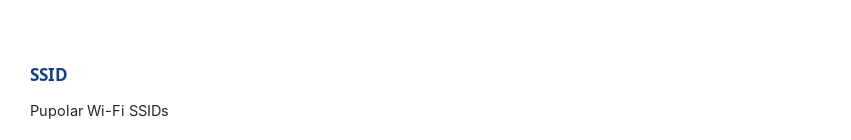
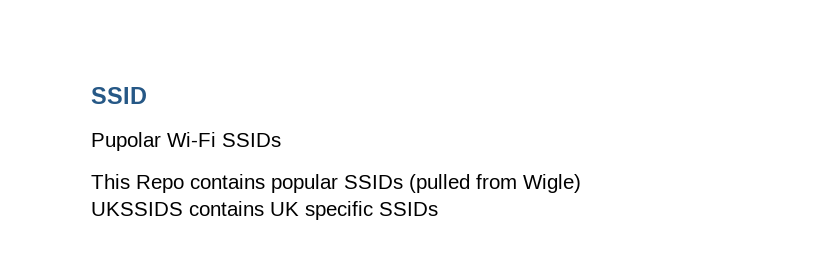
(169, 111) none -> [91,174,581,193] [91,201,438,220] // This Repo contains popular SSIDs (pulled from Wigle) // UKSSIDS contains UK specific SSIDs

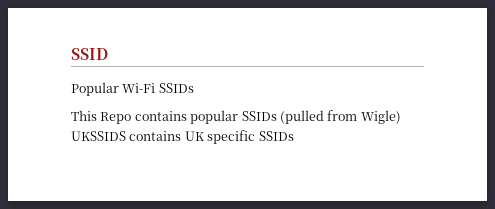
[91,132,161,151] Pupolar -> [71,82,119,96] Popular

